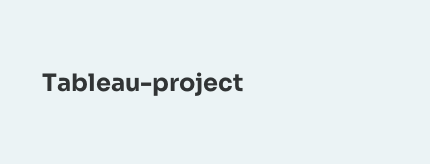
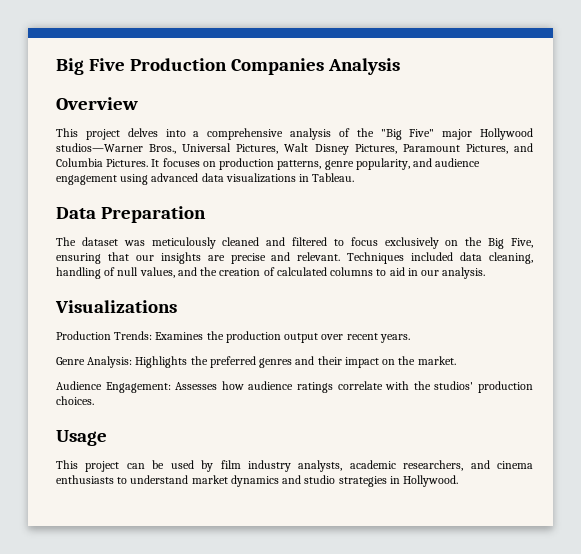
[42,72,243,96] Tableau-project -> [56,58,400,75] [56,97,138,110] [56,128,533,140] [56,143,533,155] [56,158,481,170] [56,173,355,185] [56,206,206,223] [56,237,534,249] [56,252,533,264] [56,267,486,279] [55,300,177,313] [56,331,410,343] [56,356,456,368] [56,381,534,393] [56,396,94,405] [56,430,107,446] [56,460,533,472] [56,475,459,487] Big Five Production Companies Analysis // Overview // This project delves into a comprehensive analysis of the "Big Five" major Hollywood studios—Warner Bros., Universal Pictures, Walt Disney Pictures, Paramount Pictures, and Columbia Pictures. It focuses on production patterns, genre popularity, and audience engagement using advanced data visualizations in Tableau. // Data Preparation // The dataset was meticulously cleaned and filtered to focus exclusively on the Big Five, ensuring that our insights are precise and relevant. Techniques included data cleaning, handling of null values, and the creation of calculated columns to aid in our analysis. // Visualizations // Production Trends: Examines the production output over recent years. // Genre Analysis: Highlights the preferred genres and their impact on the market. // Audience Engagement: Assesses how audience ratings correlate with the studios' production choices. // Usage // This project can be used by film industry analysts, academic researchers, and cinema enthusiasts to understand market dynamics and studio strategies in Hollywood.

